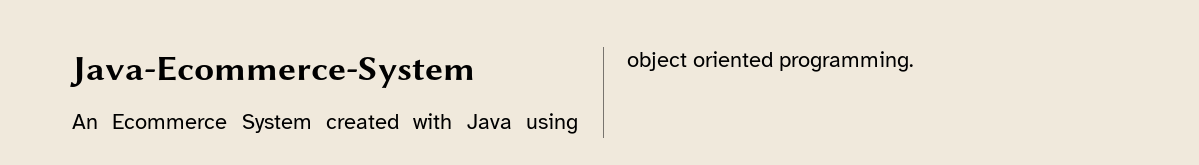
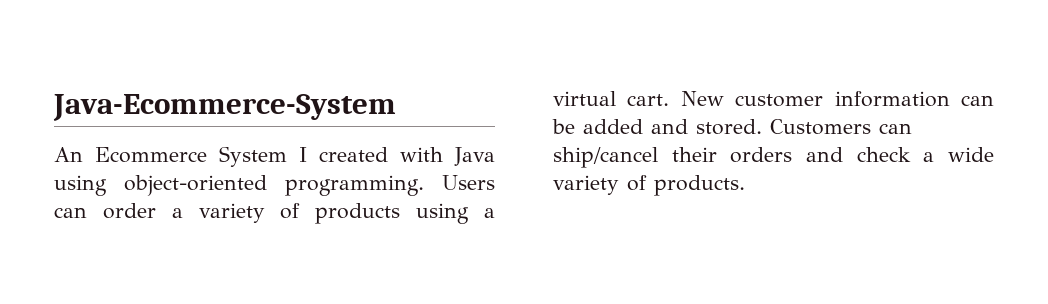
(312, 123) none -> [299,147,307,162] I
[627,51,914,72] object oriented programming. -> [124,175,495,196] [54,203,495,224] [553,91,994,107] [552,119,912,135] [553,147,994,168] [553,175,745,196] object-oriented programming. Users can order a variety of products using a virtual cart. New customer information can be added and stored. Customers can ship/cancel their orders and check a wide variety of products.

